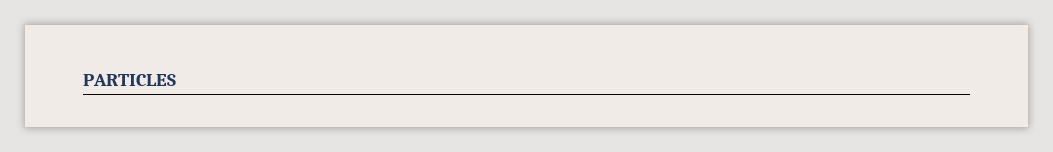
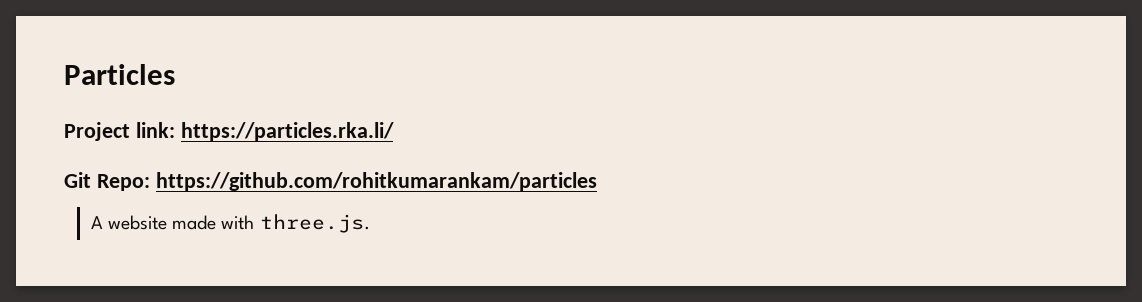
[83,74,176,86] PARTICLES -> [64,64,175,85] [64,122,394,141] [64,172,597,191] [90,214,370,233] Particles // Project link: https://particles.rka.li/ // Git Repo: https://github.com/rohitkumarankam/particles // A website made with three.js.

